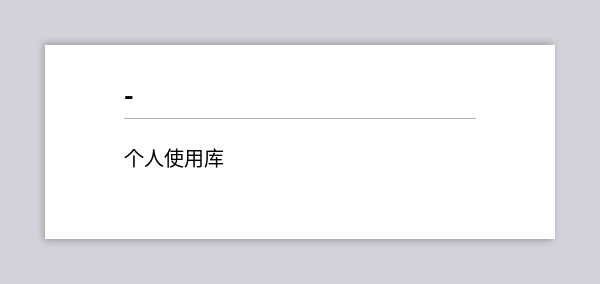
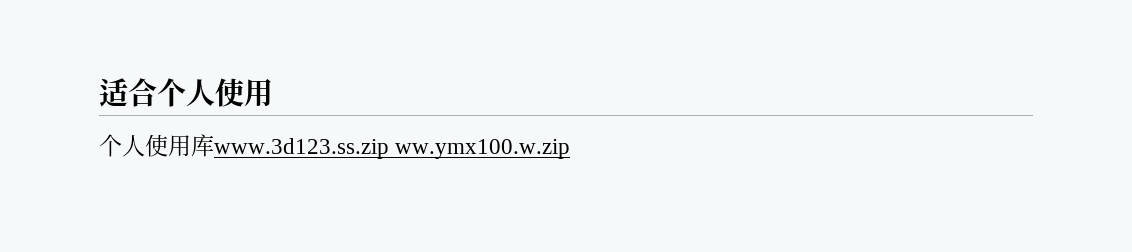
[124,96,134,106] - -> [99,78,273,107] 适合个人使用
(224, 158) none -> [214,138,571,159] www.3d123.ss.zip ww.ymx100.w.zip

